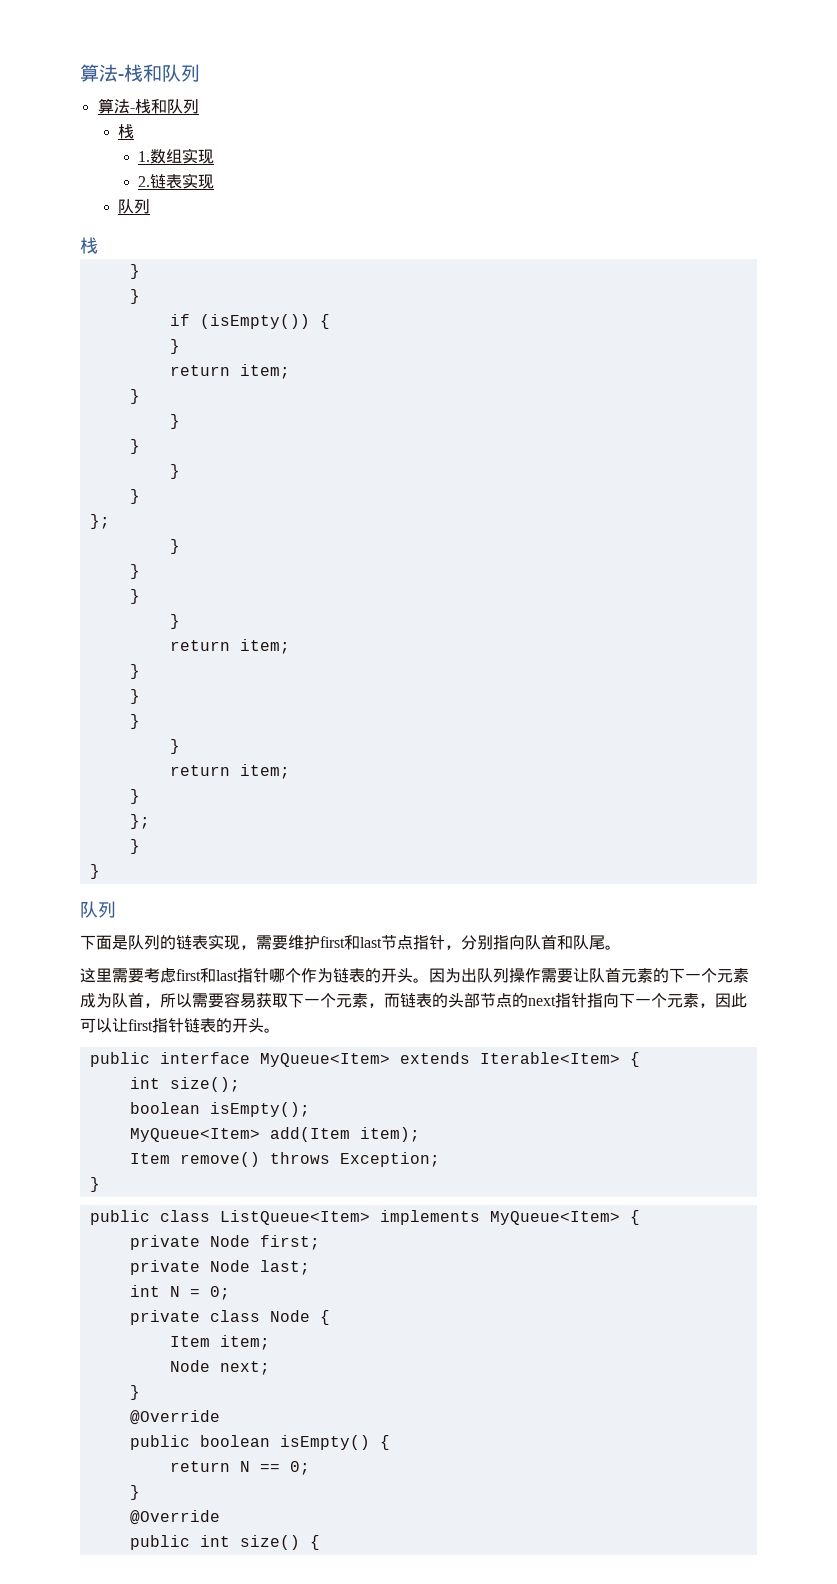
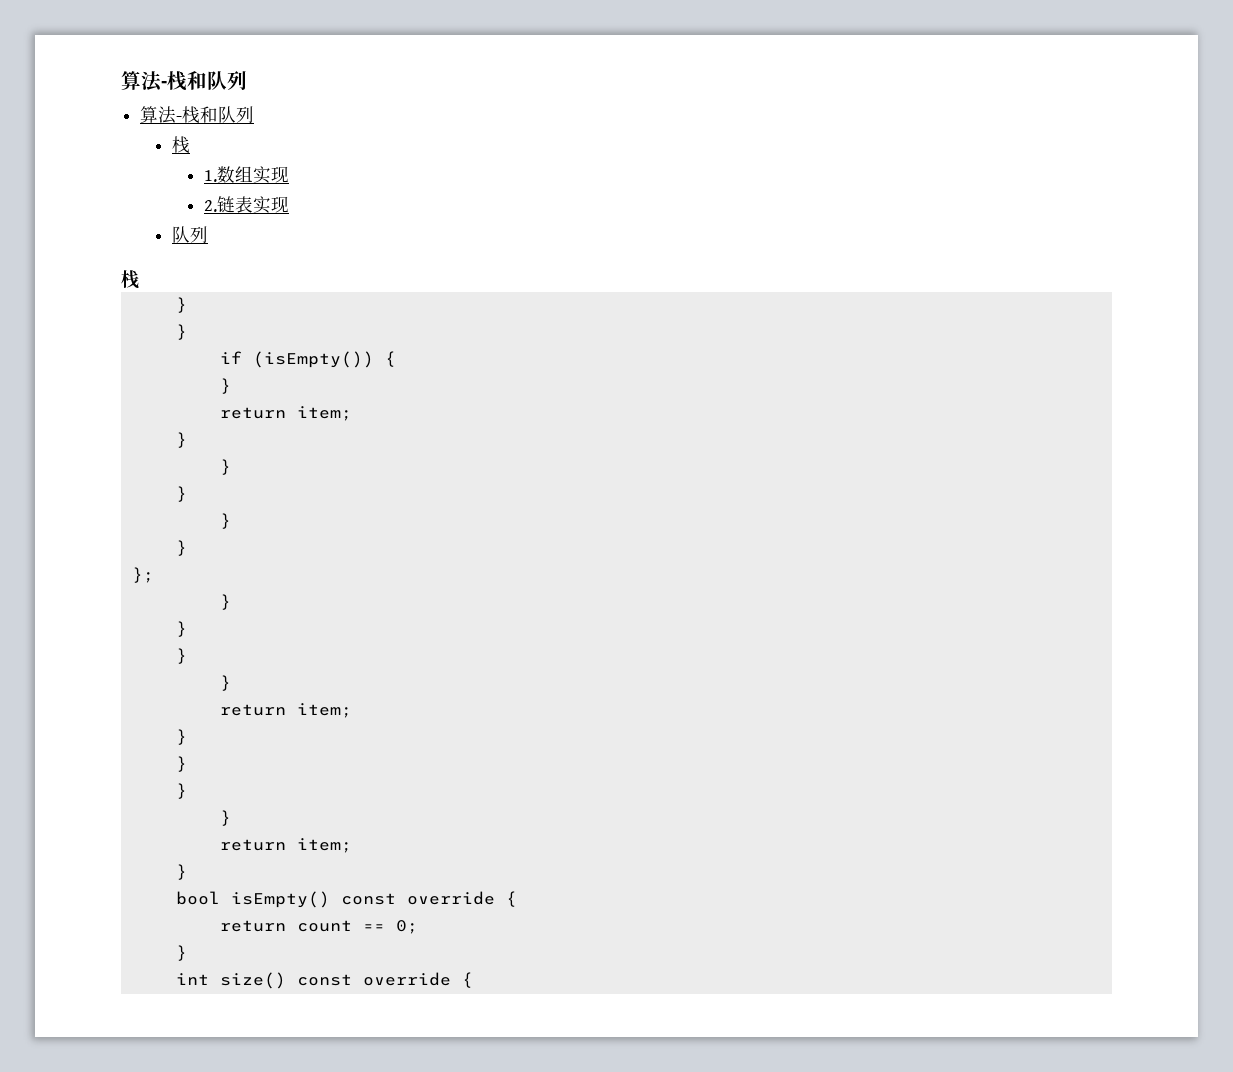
[129,814,150,829] [129,839,140,854] [89,864,100,879] [80,901,116,918] [80,934,621,950] [80,967,749,983] [80,992,747,1008] [80,1018,280,1033] [89,1052,640,1067] [129,1077,240,1092] [129,1102,310,1117] [129,1127,420,1142] [129,1152,440,1167] [89,1177,100,1192] [89,1210,640,1225] [129,1235,320,1250] [129,1260,310,1275] [129,1285,230,1300] [129,1310,330,1325] [169,1335,270,1350] [169,1360,270,1375] [129,1385,140,1400] [129,1410,220,1425] [129,1435,370,1450] }; // } // } // 队列 // 下面是队列的链表实现，需要维护first和last节点指针，分别指向队首和队尾。 // 这里需要考虑first和last指针哪个作为链表的开头。因为出队列操作需要让队首元素的下一个元素成为队首，所以需要容易获取下一个元素，而链表的头部节点的next指针指向下一个元素，因此可以让first指针链表的开头。 // public interface MyQueue<Item> extends Iterable<Item> { // int size(); // boolean isEmpty(); // MyQueue<Item> add(Item item); // Item remove() throws Exception; // } // public class ListQueue<Item> implements MyQueue<Item> { // private Node first; // private Node last; // int N = 0; // private class Node { // Item item; // Node next; // } // @Override // public boolean isEmpty() -> [175,891,495,908] bool isEmpty() const override
[239,1461,250,1472] N -> [296,920,352,932] count
[129,1510,220,1525] [129,1535,300,1550] @Override // public int size() -> [175,972,451,989] int size() const override

